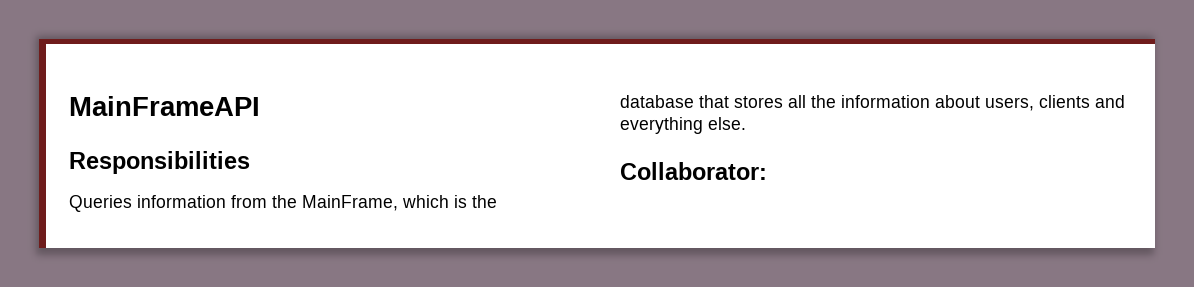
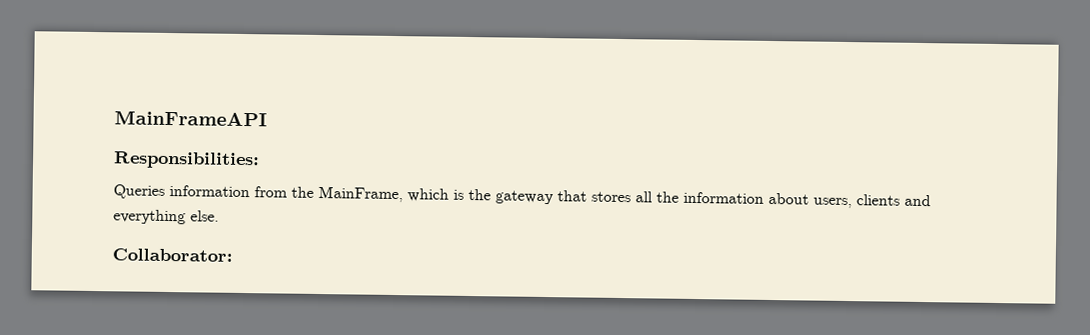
[69,151,250,174] Responsibilities -> [113,151,260,170] Responsibilities:
[620,95,694,108] database -> [495,190,554,205] gateway

